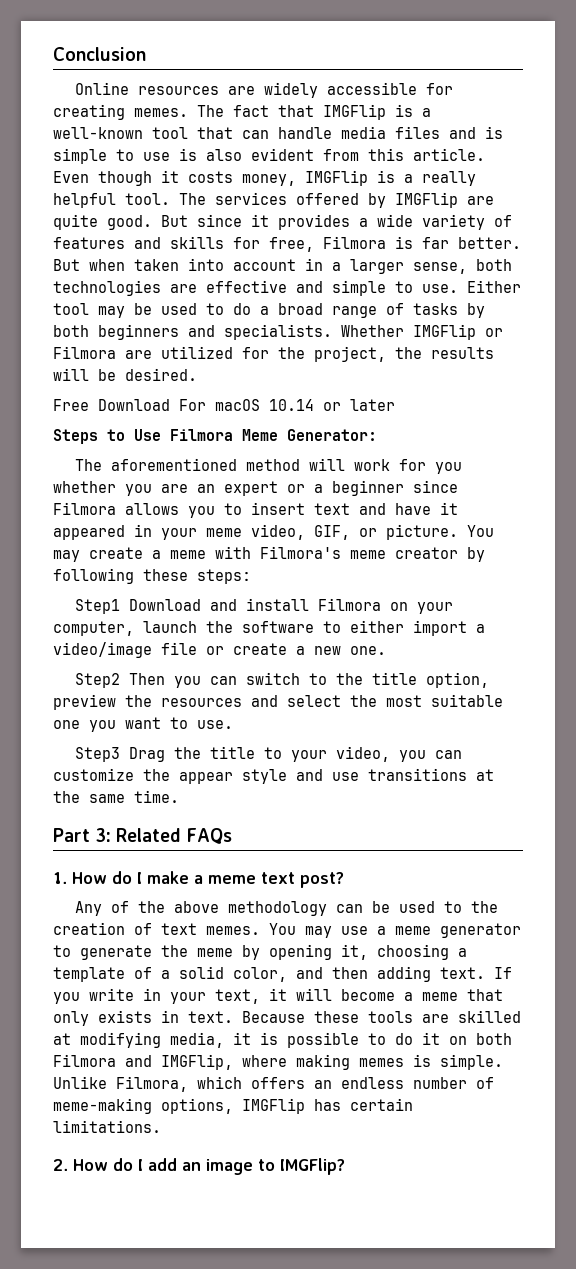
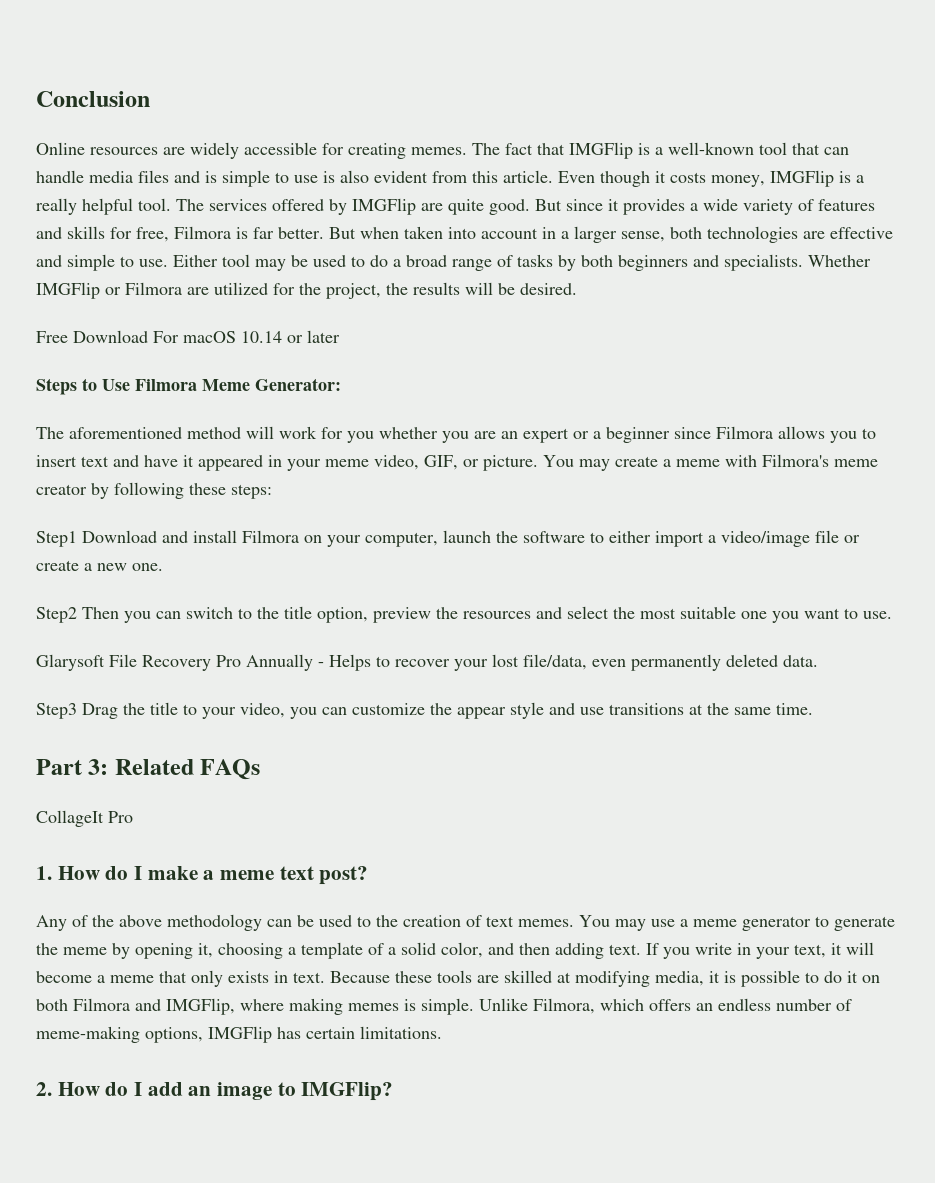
(233, 724) none -> [36,654,818,671] // Glarysoft File Recovery Pro Annually - Helps to recover your lost file/data, even permanently deleted data.
(233, 836) none -> [36,810,133,827] // CollageIt Pro

